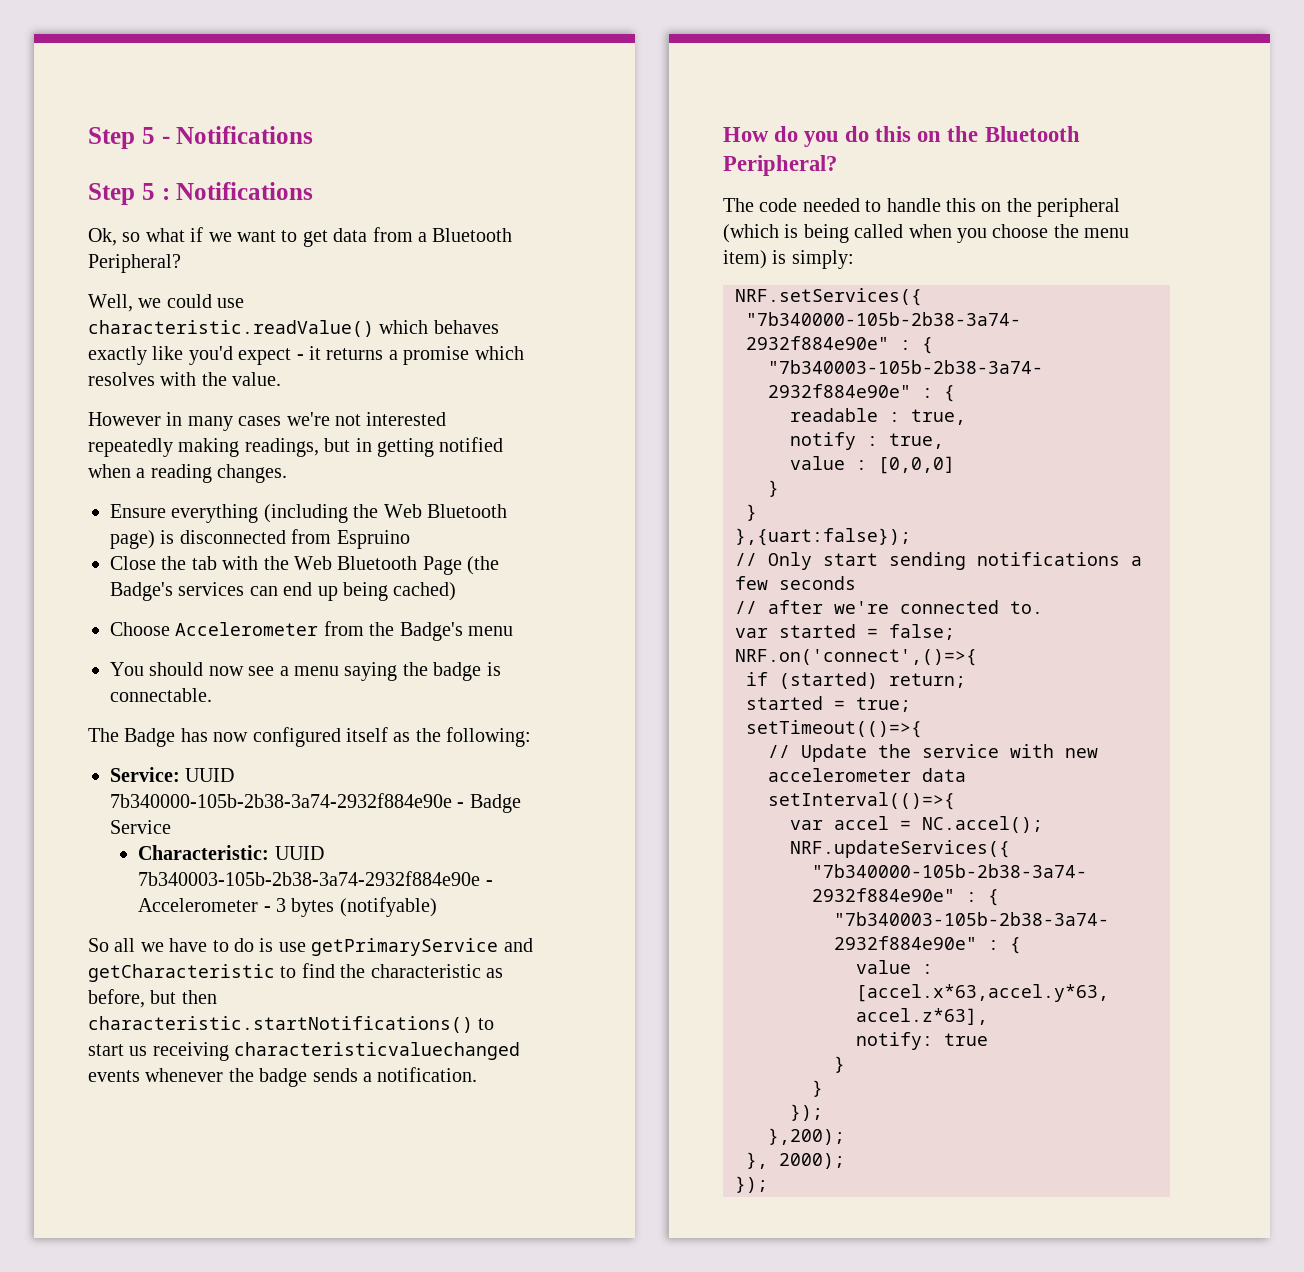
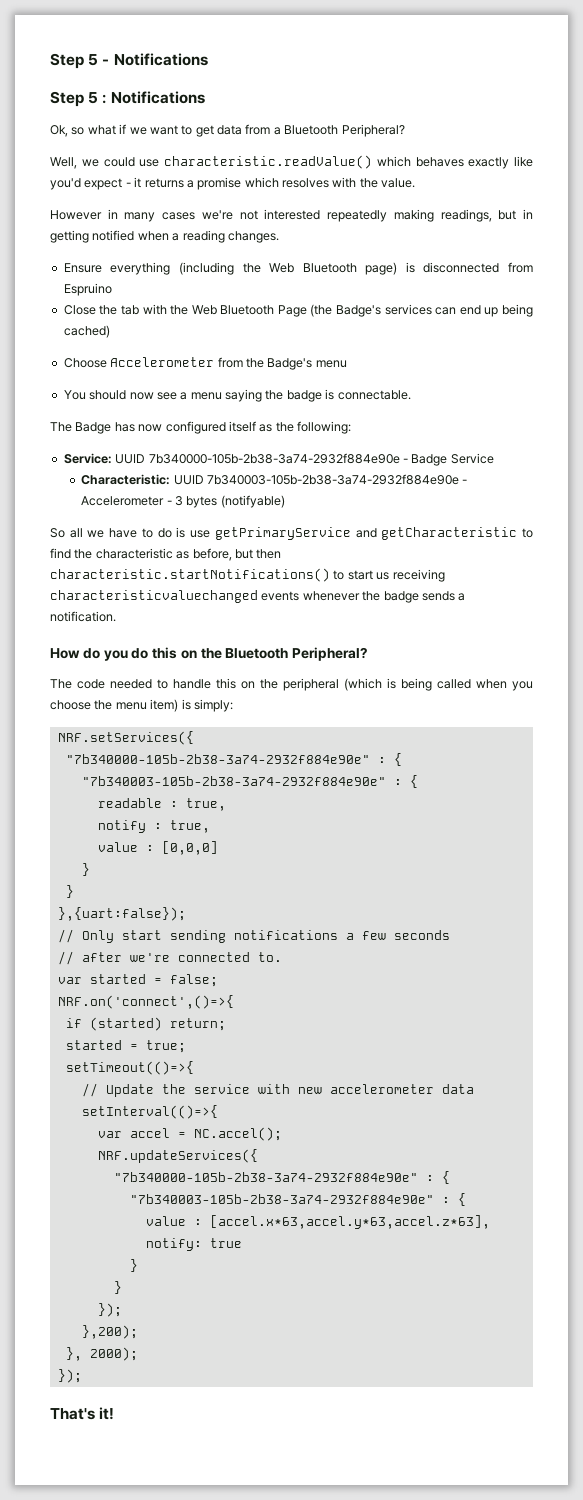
(768, 1184) none -> [50,1407,115,1420] // That's it!

